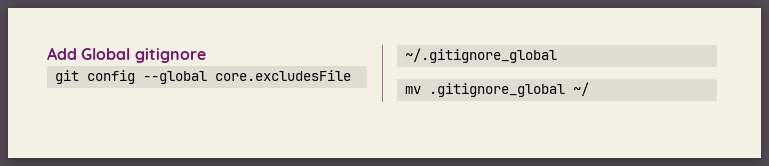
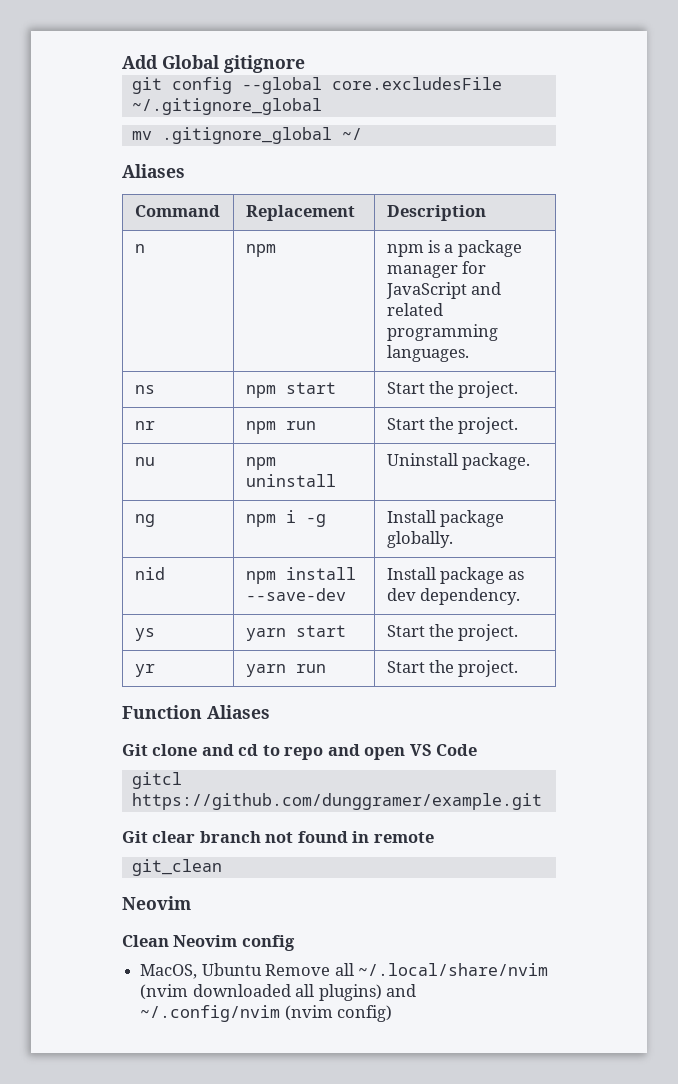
(590, 89) none -> [122,164,185,178] [134,205,220,217] [245,205,355,221] [386,205,486,221] [134,244,145,253] [245,244,276,257] [386,240,522,257] [386,261,487,278] [385,282,502,299] [386,303,443,316] [386,324,498,341] [386,345,469,362] [134,385,155,394] [245,382,336,398] [386,381,519,398] [134,421,155,430] [245,421,316,434] [386,417,519,434] [134,457,155,466] [245,457,276,470] [245,474,336,487] [386,453,531,470] [134,514,155,527] [245,510,326,527] [386,510,505,527] [386,531,453,548] [134,567,165,580] [245,567,356,584] [245,588,346,601] [386,567,525,584] [386,588,521,605] [134,628,155,641] [245,625,346,641] [386,624,519,641] [134,664,155,677] [245,664,326,677] [386,660,519,677] [122,705,270,719] [122,744,478,760] [131,772,182,789] [131,793,542,810] [122,831,434,843] [131,859,222,876] [122,896,191,910] [122,935,295,951] [140,963,548,979] [140,984,416,1001] [140,1005,393,1022] // Aliases // Command | Replacement | Description // n | npm | npm is a package manager for JavaScript and related programming languages. // ns | npm start | Start the project. // nr | npm run | Start the project. // nu | npm uninstall | Uninstall package. // ng | npm i -g | Install package globally. // nid | npm install --save-dev | Install package as dev dependency. // ys | yarn start | Start the project. // yr | yarn run | Start the project. // Function Aliases // Git clone and cd to repo and open VS Code // gitcl https://github.com/dunggramer/example.git // Git clear branch not found in remote // git_clean // Neovim // Clean Neovim config // MacOS, Ubuntu Remove all ~/.local/share/nvim (nvim downloaded all plugins) and ~/.config/nvim (nvim config)

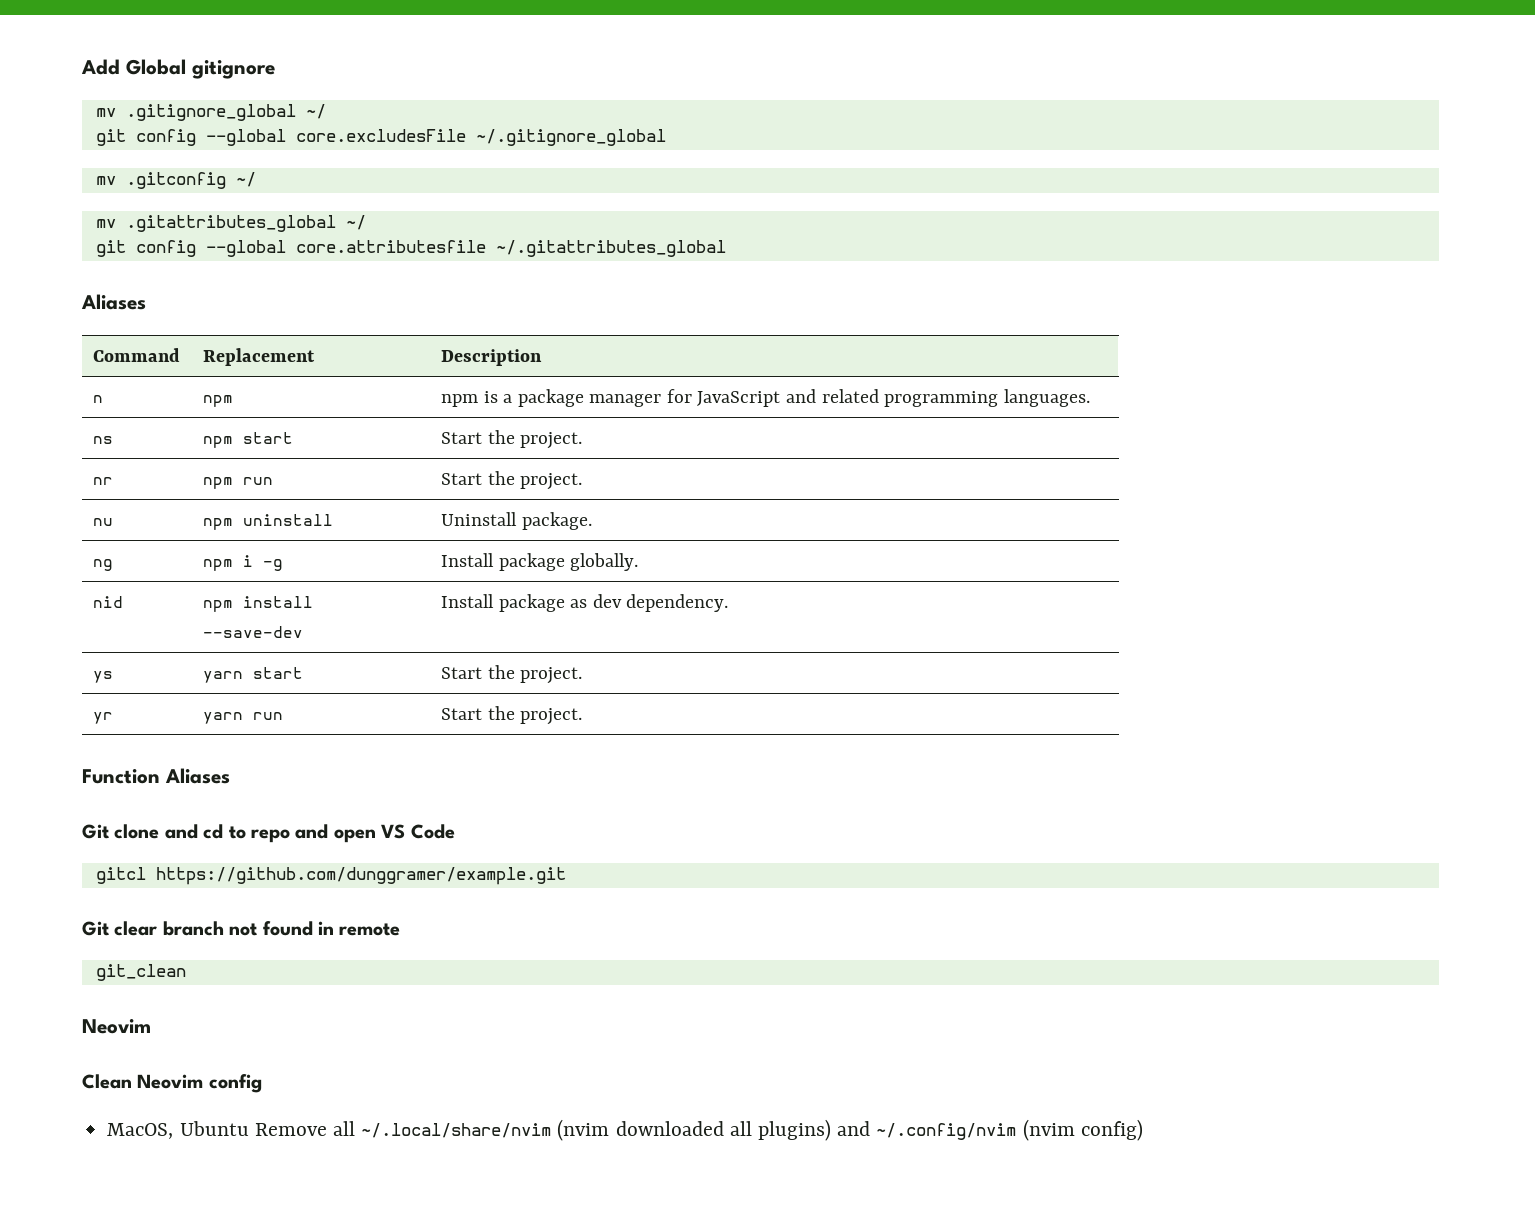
(305, 64) none -> [95,104,326,121] // mv .gitignore_global ~/
[161,127,362,144] .gitignore_global ~/ -> [125,172,256,189] [95,215,366,232] [95,240,726,257] .gitconfig ~/ // mv .gitattributes_global ~/ // git config --global core.attributesfile ~/.gitattributes_global

